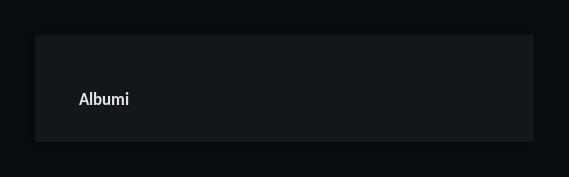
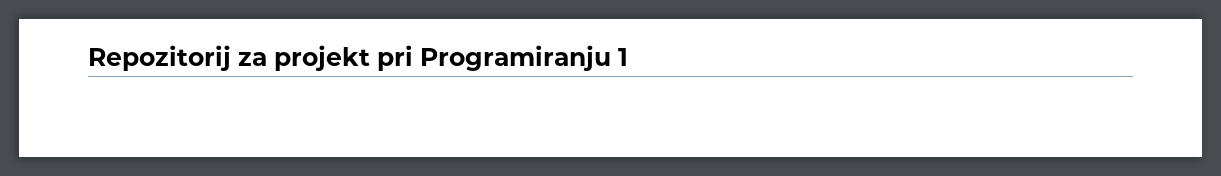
[79,92,129,105] Albumi -> [88,45,628,71] Repozitorij za projekt pri Programiranju 1

